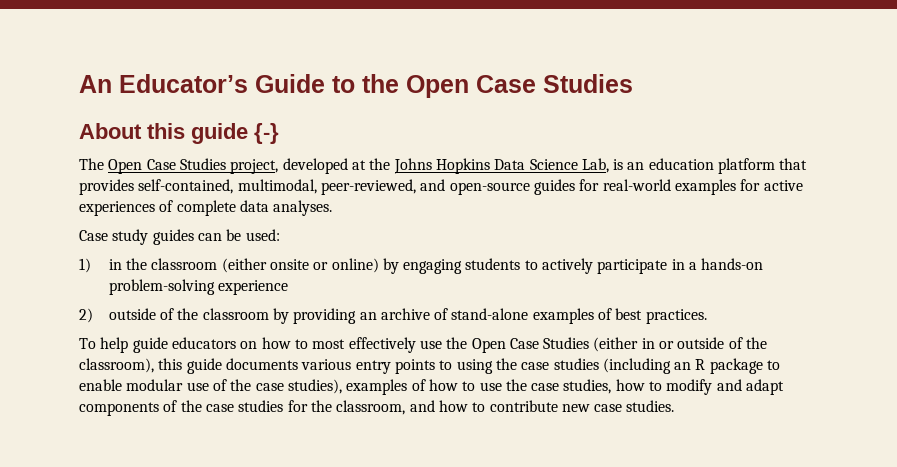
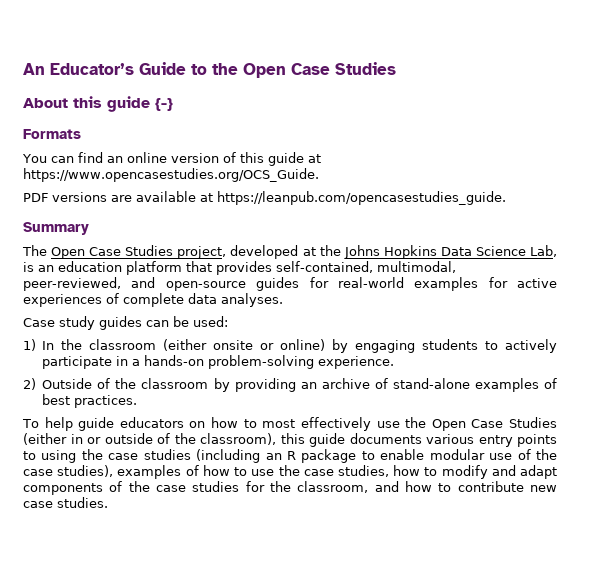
(279, 133) none -> [23,129,81,139] [22,152,321,166] [23,168,319,182] [23,191,506,205] [23,222,89,235] // Formats // You can find an online version of this guide at https://www.opencasestudies.org/OCS_Guide. // PDF versions are available at https://leanpub.com/opencasestudies_guide. // Summary
[108,259,122,270] in -> [42,341,55,350] In
[217,280,288,295] experience -> [318,356,395,369] experience.
[108,308,156,320] outside -> [42,378,93,389] Outside

